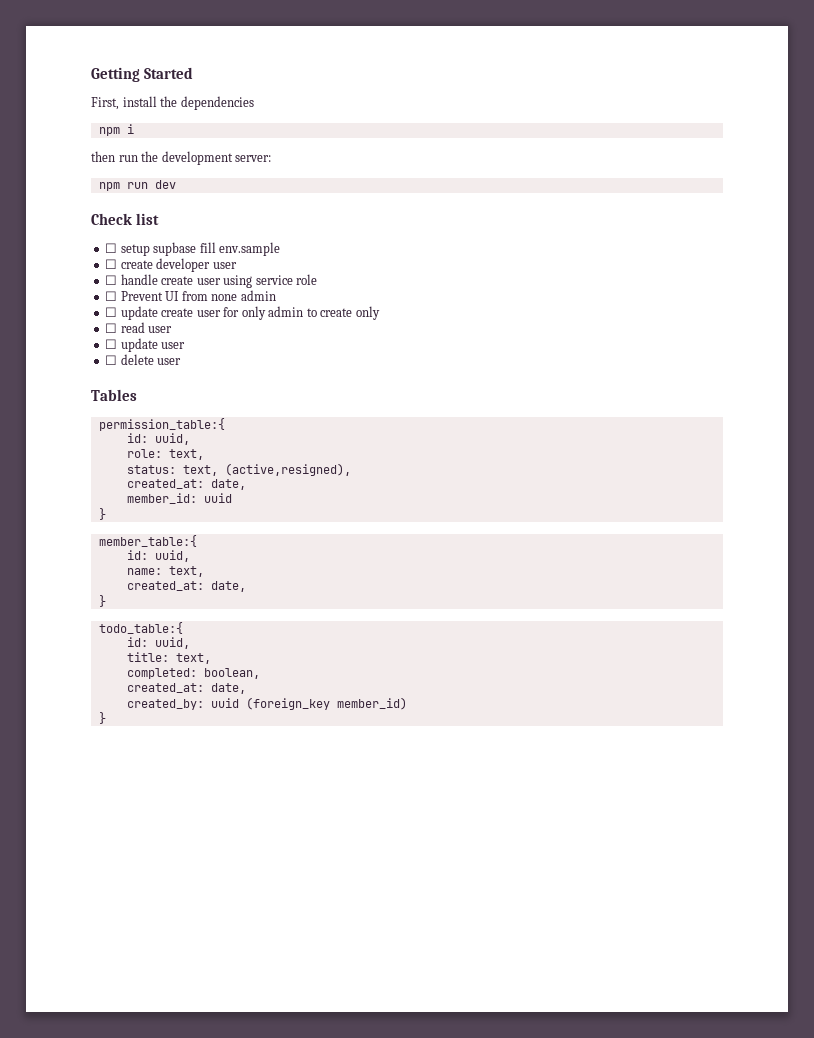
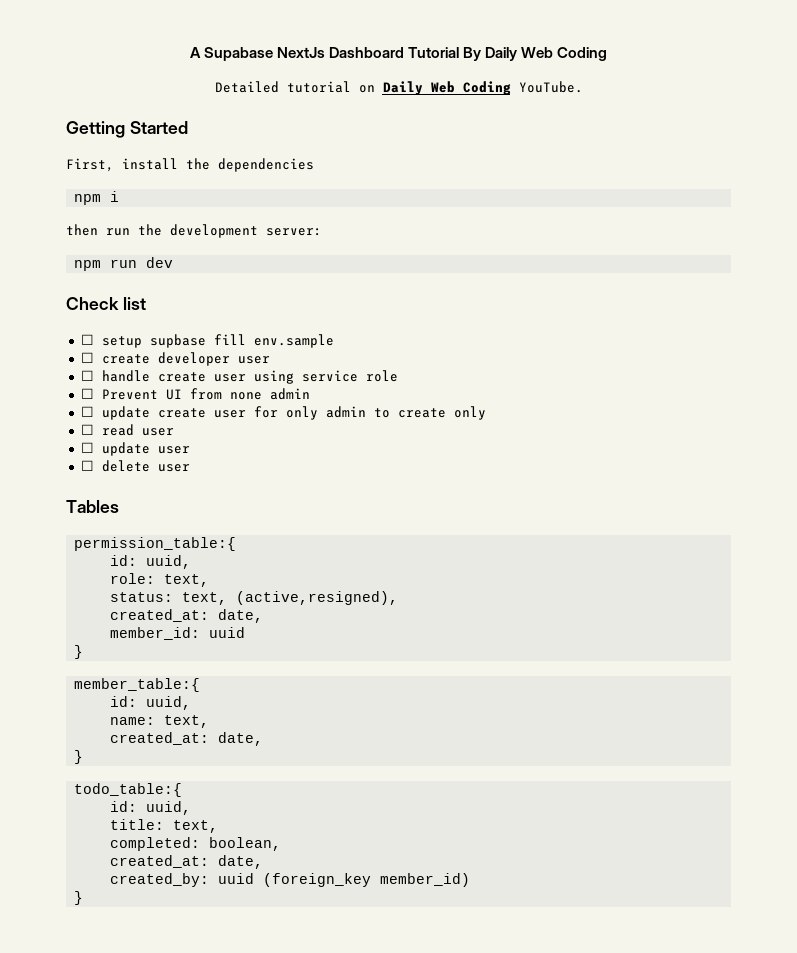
(91, 74) none -> [189,47,608,61] [214,81,583,95] A Supabase NextJs Dashboard Tutorial By Daily Web Coding // Detailed tutorial on Daily Web Coding YouTube. //

